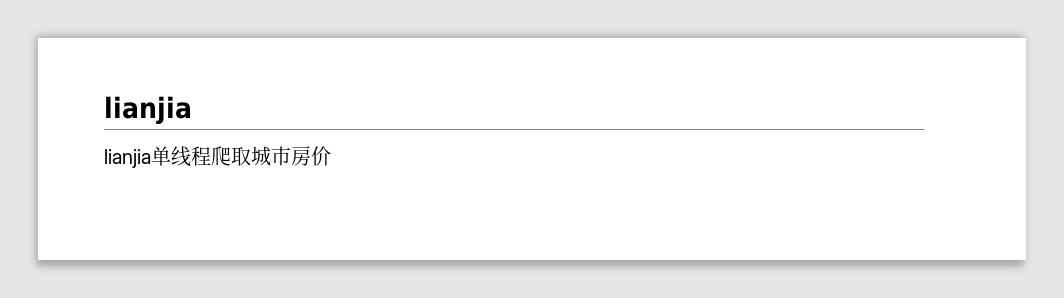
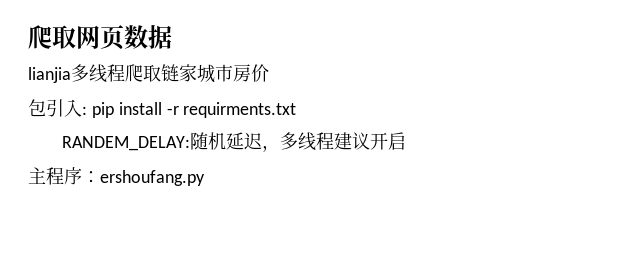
[104,96,192,125] [104,146,171,168] lianjia // lianjia单 -> [28,25,172,50] [28,64,89,83] 爬取网页数据 // lianjia多
(251, 156) none -> [161,64,197,82] 链家
(331, 156) none -> [28,99,297,118] [62,132,407,152] [28,167,205,186] // 包引入: pip install -r requirments.txt // RANDEM_DELAY:随机延迟，多线程建议开启 // 主程序：ershoufang.py

